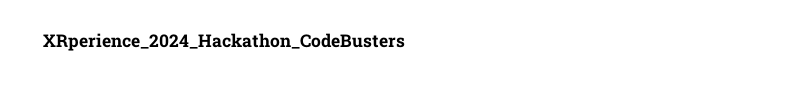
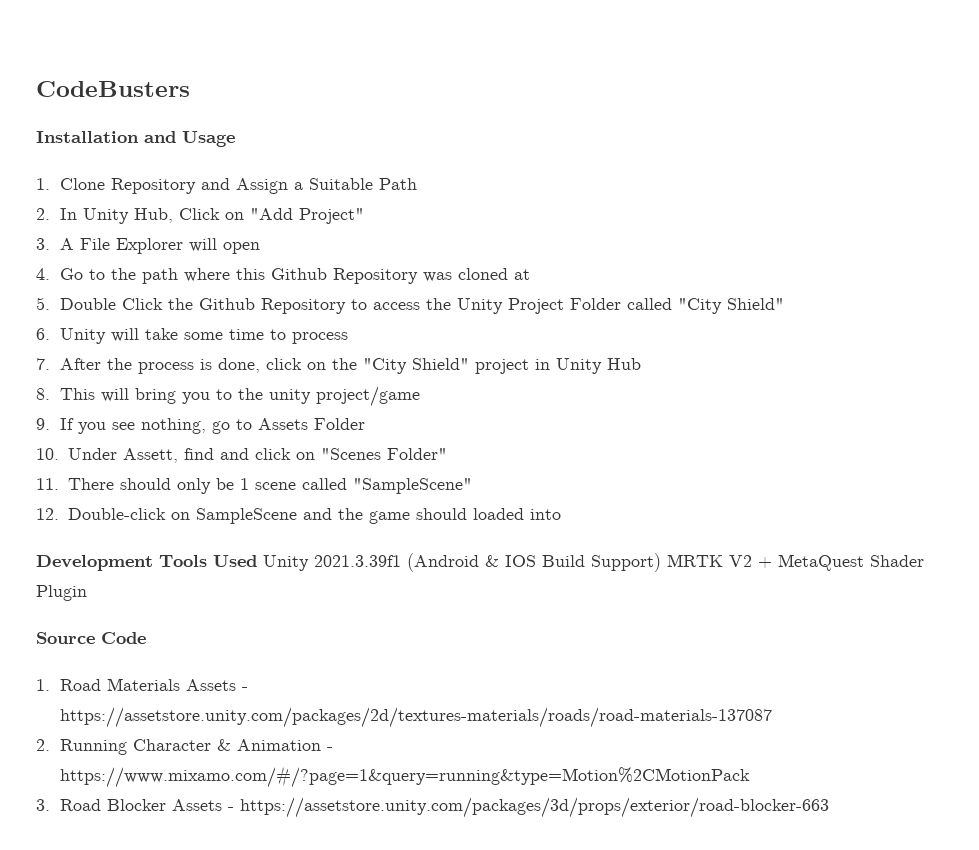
[43,33,405,51] XRperience_2024_Hackathon_CodeBusters -> [36,81,190,97] [36,131,235,147] [36,178,418,194] [36,208,365,224] [36,238,261,254] [36,268,531,284] [36,297,785,314] [36,328,349,344] [36,358,642,374] [36,386,421,407] [36,418,366,434] [36,448,447,463] [36,478,472,494] [36,508,561,524] [36,553,924,572] [36,585,87,601] [36,632,146,644] [36,678,249,691] [60,707,773,728] [36,739,334,755] [60,766,751,788] [36,797,830,818] CodeBusters // Installation and Usage // 1. Clone Repository and Assign a Suitable Path // 2. In Unity Hub, Click on "Add Project" // 3. A File Explorer will open // 4. Go to the path where this Github Repository was cloned at // 5. Double Click the Github Repository to access the Unity Project Folder called "City Shield" // 6. Unity will take some time to process // 7. After the process is done, click on the "City Shield" project in Unity Hub // 8. This will bring you to the unity project/game // 9. If you see nothing, go to Assets Folder // 10. Under Assett, find and click on "Scenes Folder" // 11. There should only be 1 scene called "SampleScene" // 12. Double-click on SampleScene and the game should loaded into // Development Tools Used Unity 2021.3.39f1 (Android & IOS Build Support) MRTK V2 + MetaQuest Shader Plugin // Source Code // 1. Road Materials Assets - https://assetstore.unity.com/packages/2d/textures-materials/roads/road-materials-137087 // 2. Running Character & Animation - https://www.mixamo.com/#/?page=1&query=running&type=Motion%2CMotionPack // 3. Road Blocker Assets - https://assetstore.unity.com/packages/3d/props/exterior/road-blocker-663

